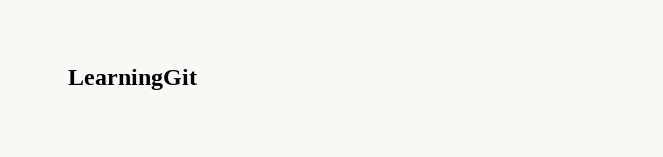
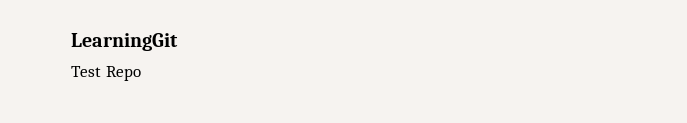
(197, 79) none -> [71,66,141,81] // Test Repo

